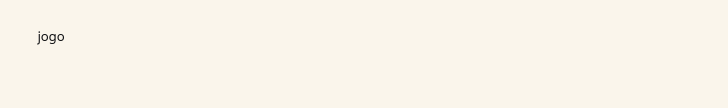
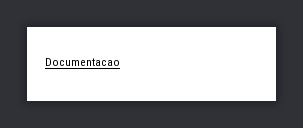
[37,31,65,45] jogo -> [45,58,120,66] Documentacao

